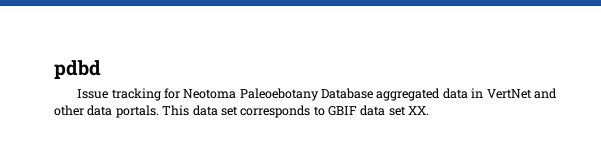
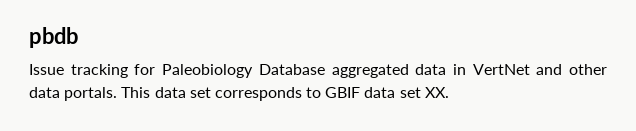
[54,60,101,79] pdbd -> [29,27,78,48] pbdb
[183,88,319,101] Neotoma Paleoebotany -> [162,64,254,78] Paleobiology

